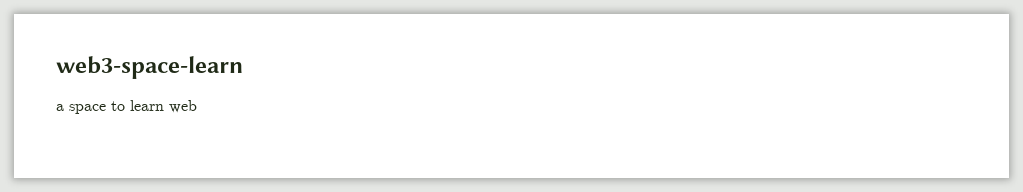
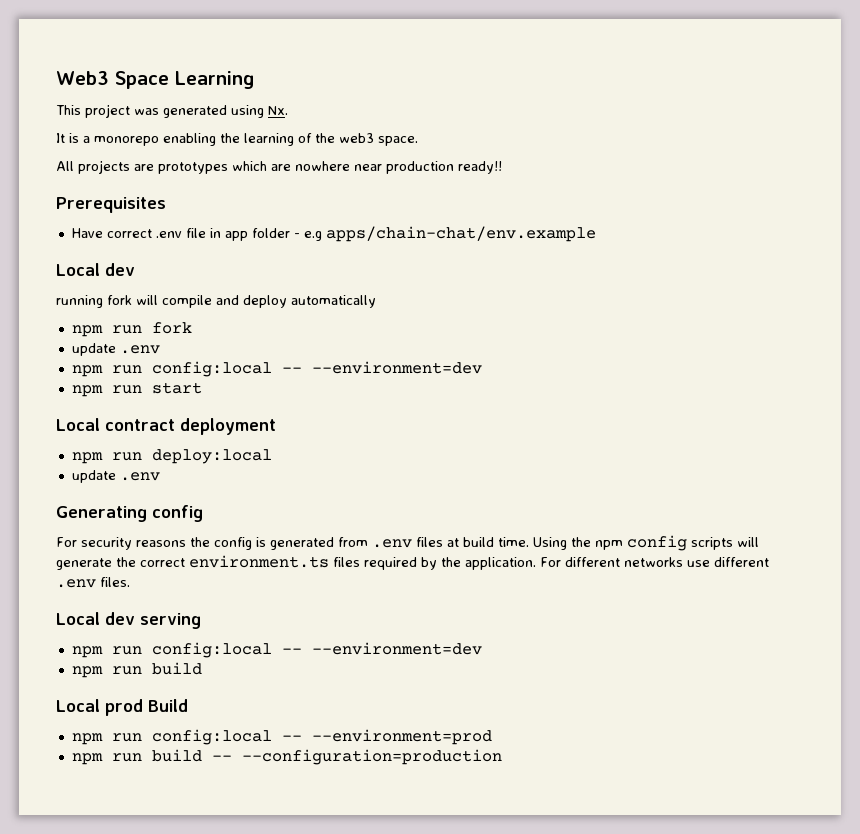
[56,56,243,79] [56,100,197,114] web3-space-learn // a space to learn web -> [56,71,254,89] [56,104,288,118] [56,133,418,146] [56,160,502,174] [56,197,166,213] [71,226,596,242] [56,263,135,276] [56,295,376,308] [71,322,192,337] [71,343,160,356] [71,361,482,377] [71,382,202,397] [56,418,276,435] [71,449,272,464] [71,470,160,483] [56,505,203,522] [56,535,759,551] [56,555,769,570] [56,577,130,588] [56,612,201,629] [71,642,482,658] [71,662,202,678] [56,699,188,716] [71,729,492,745] [71,749,502,765] Web3 Space Learning // This project was generated using Nx. // It is a monorepo enabling the learning of the web3 space. // All projects are prototypes which are nowhere near production ready!! // Prerequisites // Have correct .env file in app folder - e.g apps/chain-chat/env.example // Local dev // running fork will compile and deploy automatically // npm run fork // update .env // npm run config:local -- --environment=dev // npm run start // Local contract deployment // npm run deploy:local // update .env // Generating config // For security reasons the config is generated from .env files at build time. Using the npm config scripts will generate the correct environment.ts files required by the application. For different networks use different .env files. // Local dev serving // npm run config:local -- --environment=dev // npm run build // Local prod Build // npm run config:local -- --environment=prod // npm run build -- --configuration=production

